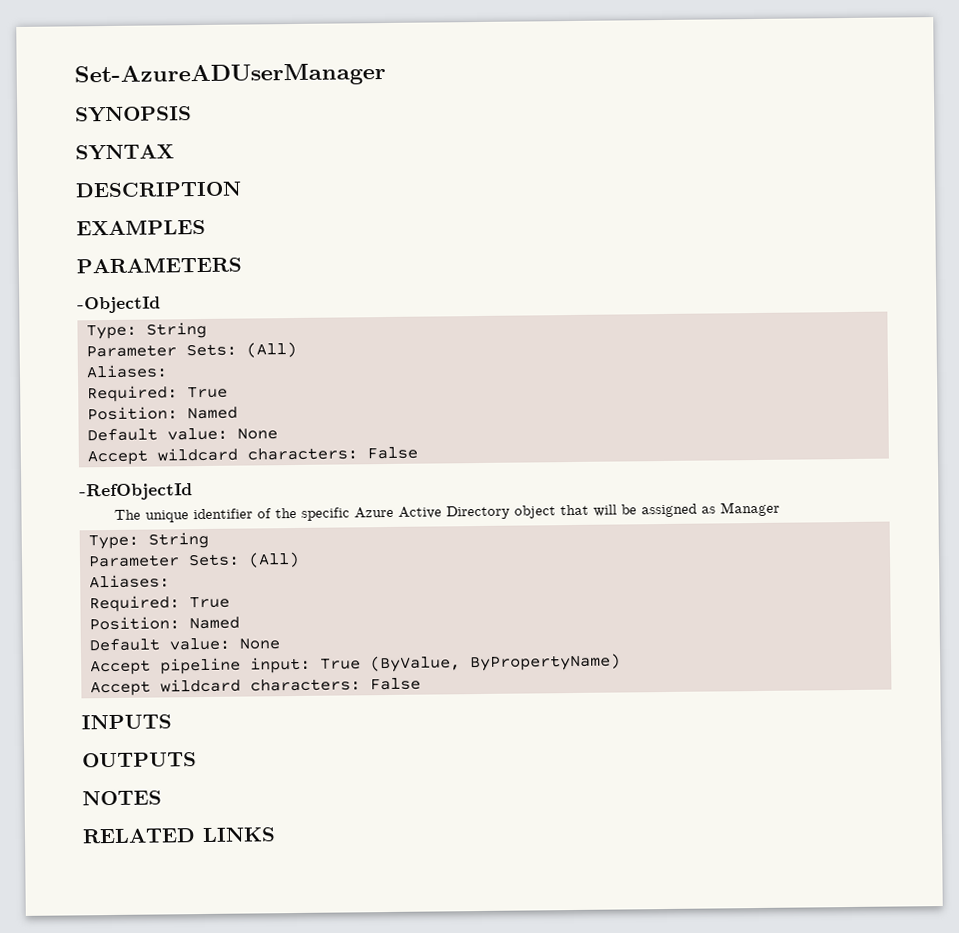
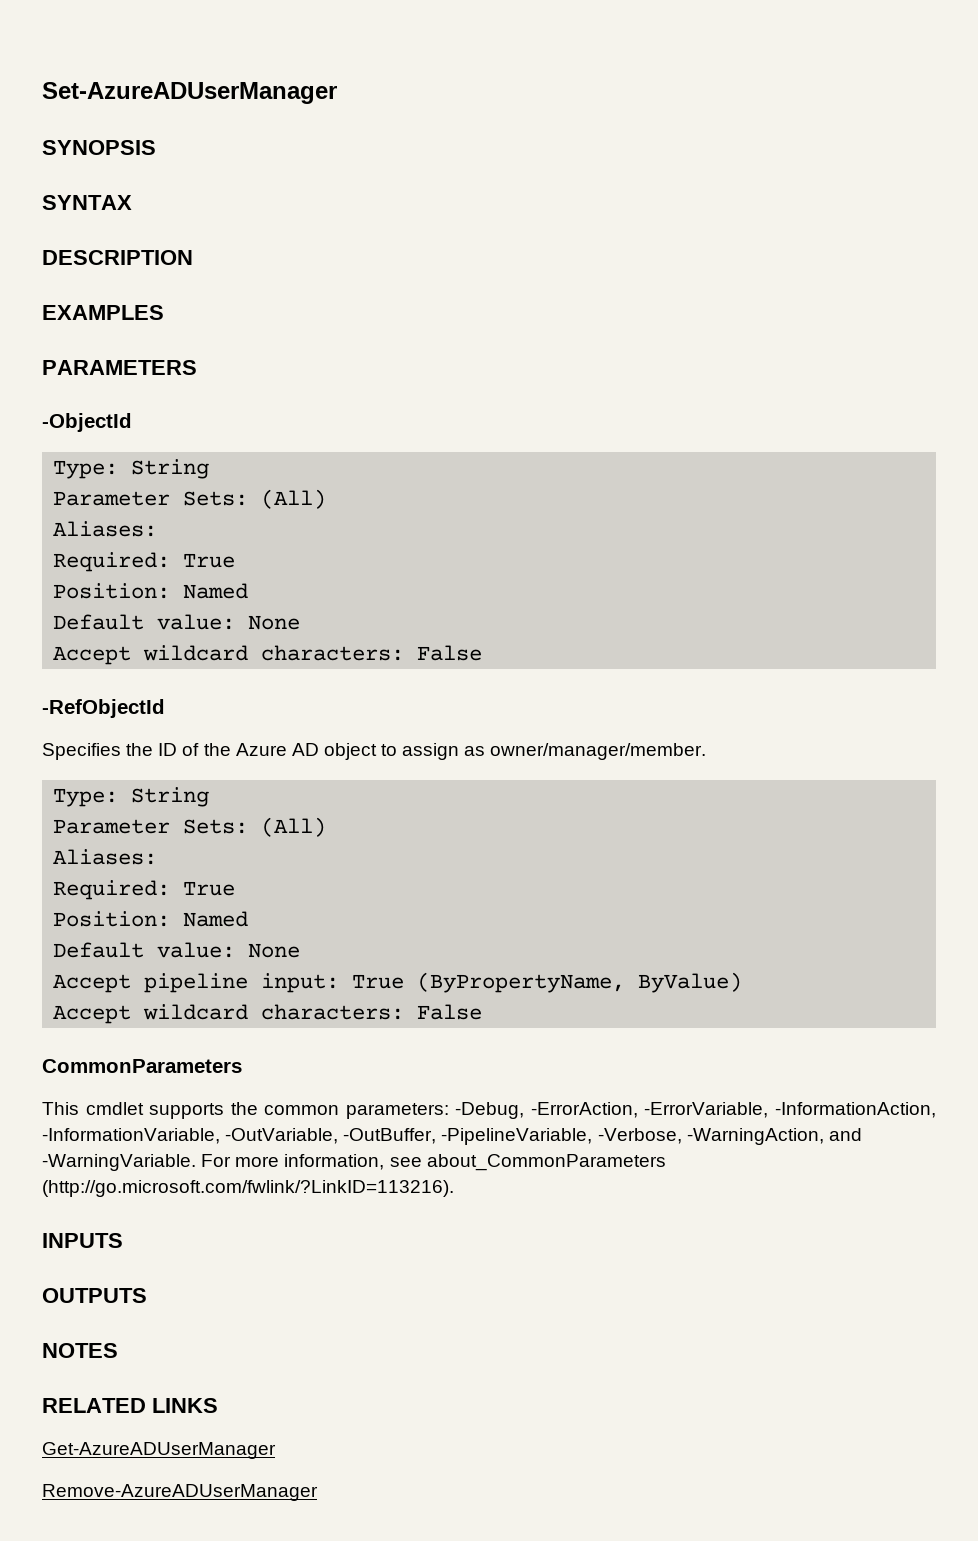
[114,501,781,523] The unique identifier of the specific Azure Active Directory object that will be assigned as Manager -> [42,743,707,760] Specifies the ID of the Azure AD object to assign as owner/manager/member.
[369,653,621,673] [89,677,421,697] (ByValue, ByPropertyName) // Accept wildcard characters: False -> [417,972,743,993] [53,1004,483,1024] [42,1059,242,1073] [42,1102,936,1119] [42,1128,862,1145] [42,1154,666,1171] [42,1180,454,1197] (ByPropertyName, ByValue) // Accept wildcard characters: False // CommonParameters // This cmdlet supports the common parameters: -Debug, -ErrorAction, -ErrorVariable, -InformationAction, -InformationVariable, -OutVariable, -OutBuffer, -PipelineVariable, -Verbose, -WarningAction, and -WarningVariable. For more information, see about_CommonParameters (http://go.microsoft.com/fwlink/?LinkID=113216).
(276, 835) none -> [42,1442,276,1459] [42,1484,318,1501] // Get-AzureADUserManager // Remove-AzureADUserManager

